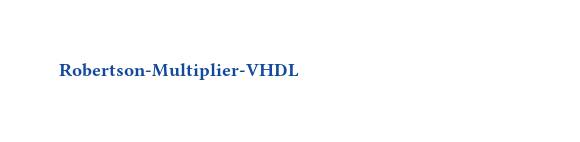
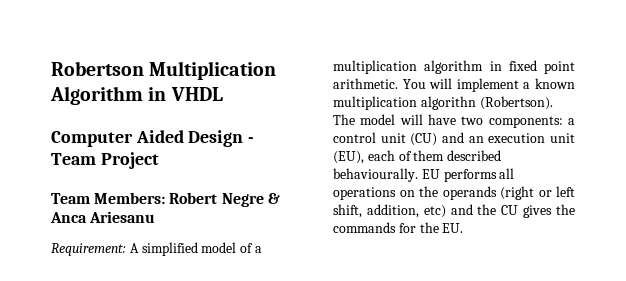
[59,63,299,80] Robertson-Multiplier-VHDL -> [51,61,277,80] [50,86,223,105] [51,130,255,147] [51,152,159,169] [51,192,280,207] [50,211,156,223] [51,242,262,256] [333,60,575,74] [333,78,575,92] [333,96,553,110] [333,114,575,128] [333,132,575,146] [333,150,502,164] [333,168,515,182] [333,186,575,200] [333,204,575,218] [333,222,464,233] Robertson Multiplication Algorithm in VHDL // Computer Aided Design - Team Project // Team Members: Robert Negre & Anca Ariesanu // Requirement: A simplified model of a multiplication algorithm in fixed point arithmetic. You will implement a known multiplication algorithn (Robertson). The model will have two components: a control unit (CU) and an execution unit (EU), each of them described behaviourally. EU performs all operations on the operands (right or left shift, addition, etc) and the CU gives the commands for the EU.

